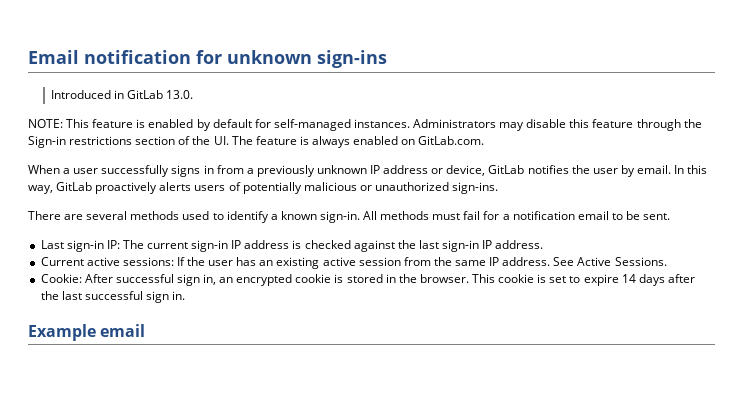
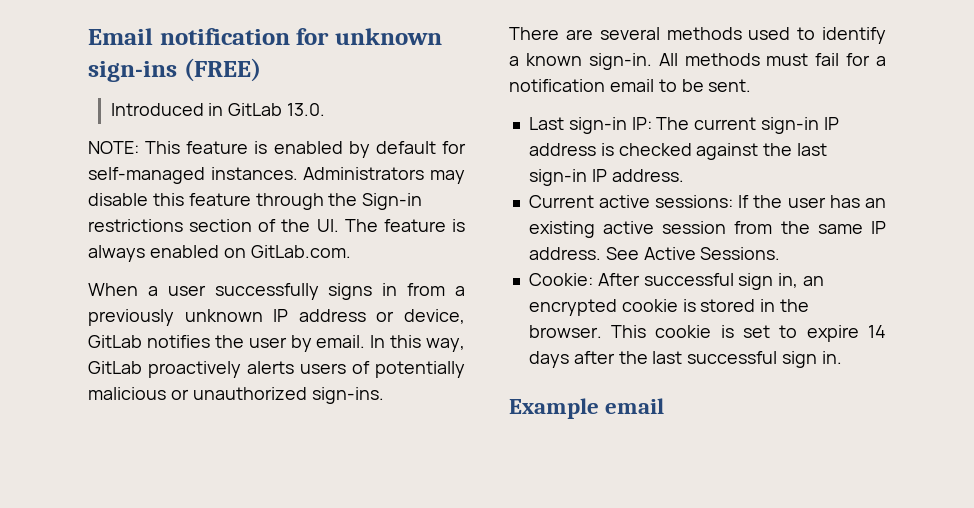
(387, 59) none -> [183,58,261,82] (FREE)

